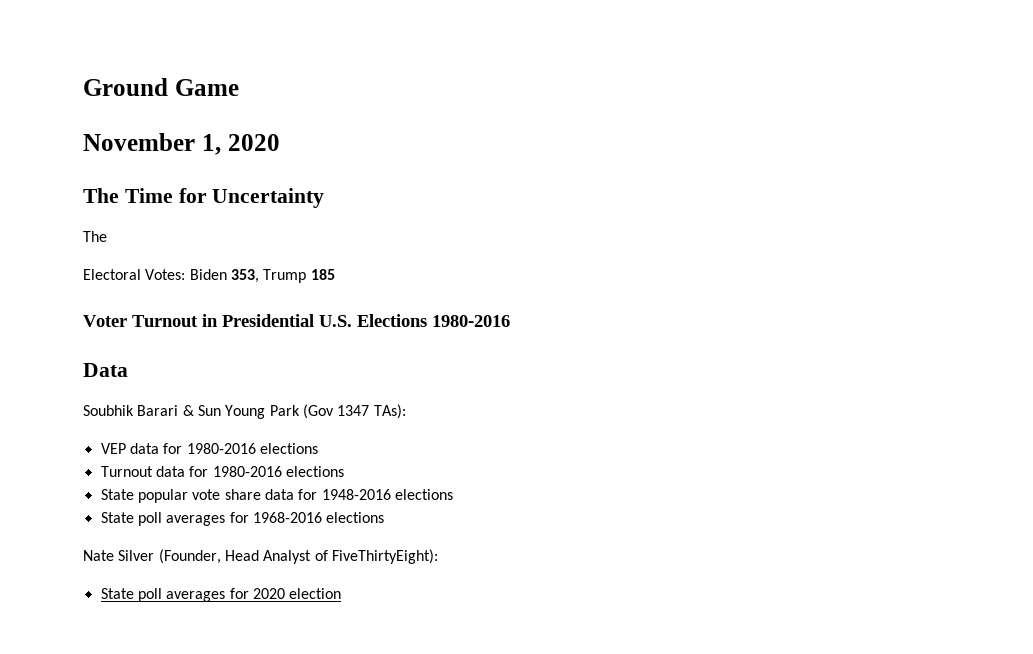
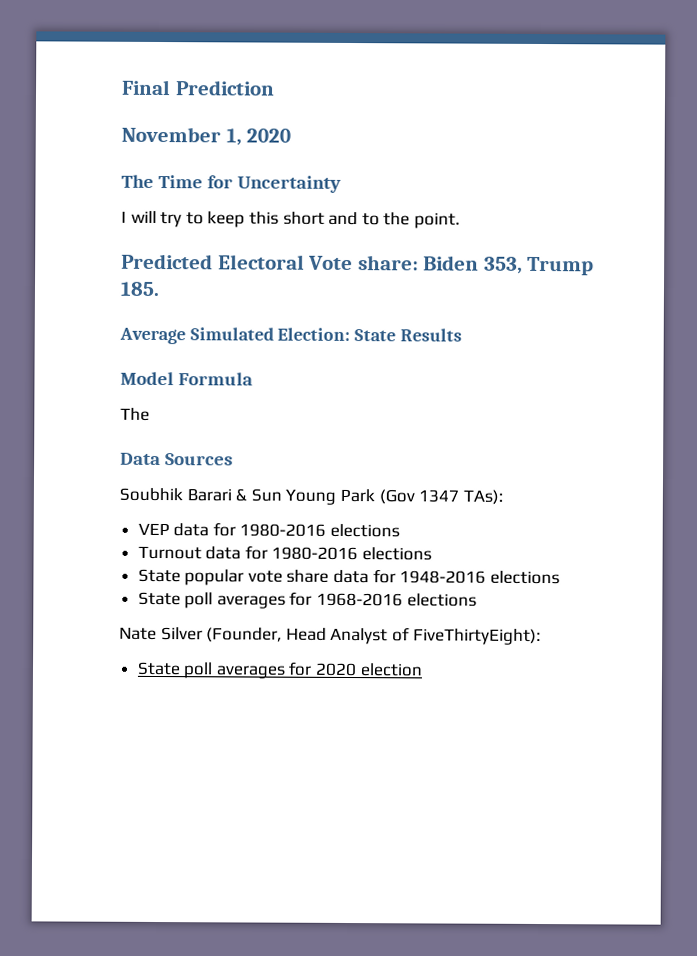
[83,78,239,96] Ground Game -> [122,79,275,96] Final Prediction
[83,231,107,242] [83,269,335,283] [83,314,510,327] The // Electoral Votes: Biden 353, Trump 185 // Voter Turnout in Presidential U.S. Elections 1980-2016 -> [121,210,460,229] [121,253,595,276] [120,281,160,297] [119,327,462,345] [120,371,254,386] [120,407,150,421] I will try to keep this short and to the point. // Predicted Electoral Vote share: Biden 353, Trump 185. // Average Simulated Election: State Results // Model Formula // The
(128, 370) none -> [165,453,234,466] Sources

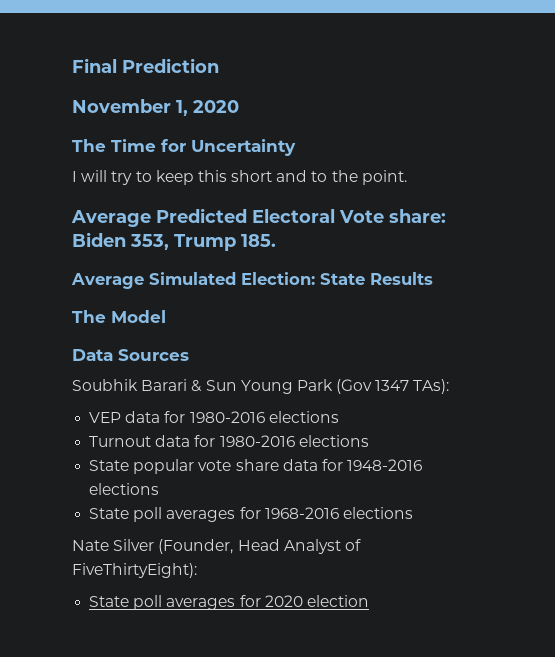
(460, 220) none -> [71,210,151,227] Average
(462, 335) none -> [72,310,106,323] The
[178,372,254,386] [120,407,150,421] Formula // The -> (166, 316) none

